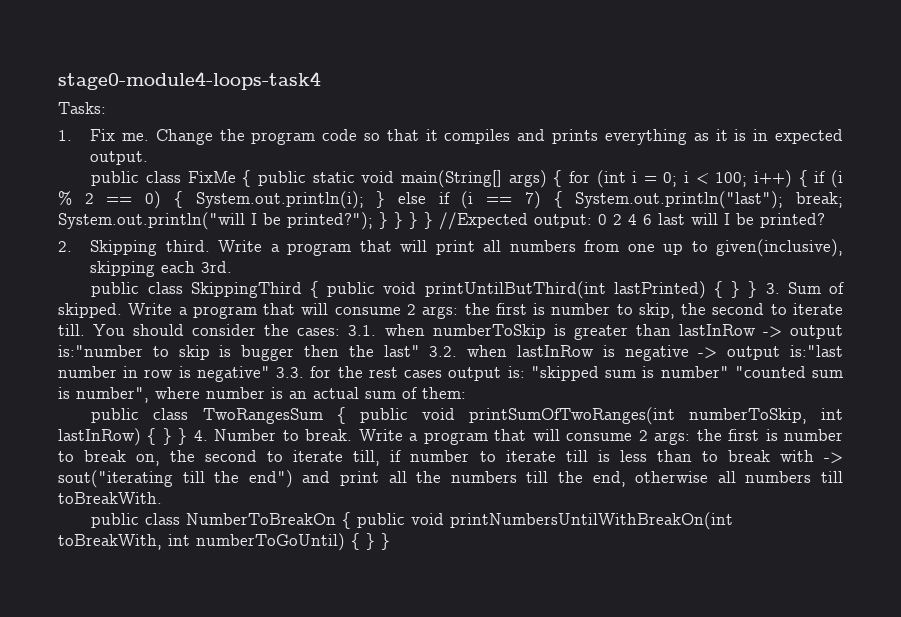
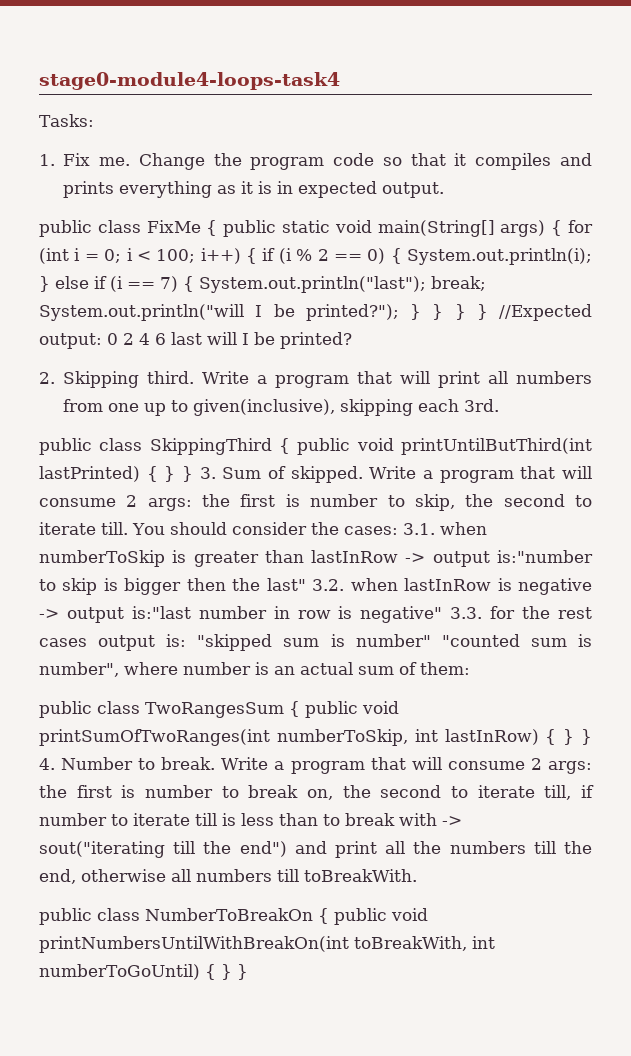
[241,345,295,361] bugger -> [124,578,182,595] bigger

